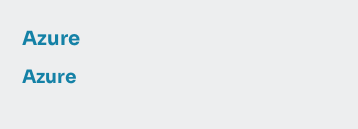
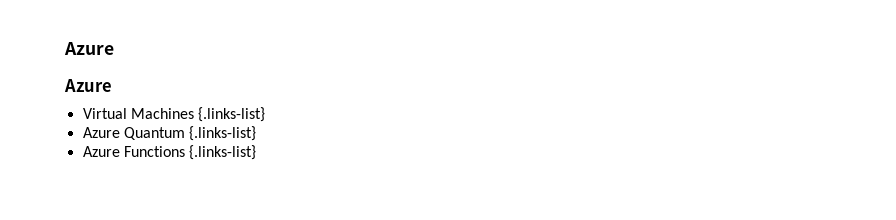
(77, 76) none -> [82,107,266,122] [82,126,257,141] [82,145,257,160] // Virtual Machines {.links-list} // Azure Quantum {.links-list} // Azure Functions {.links-list}

